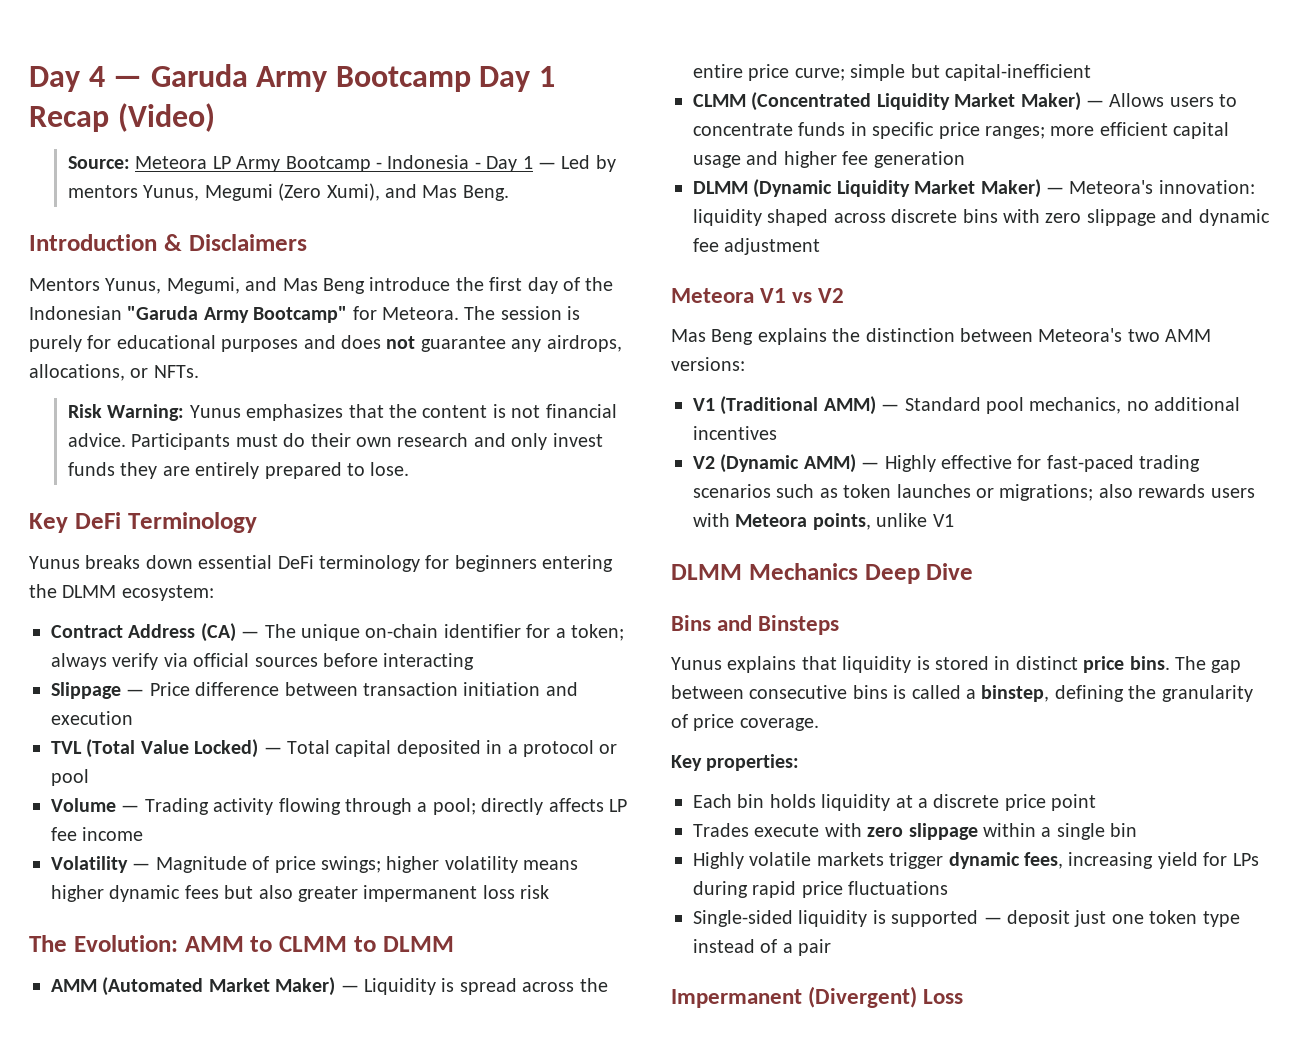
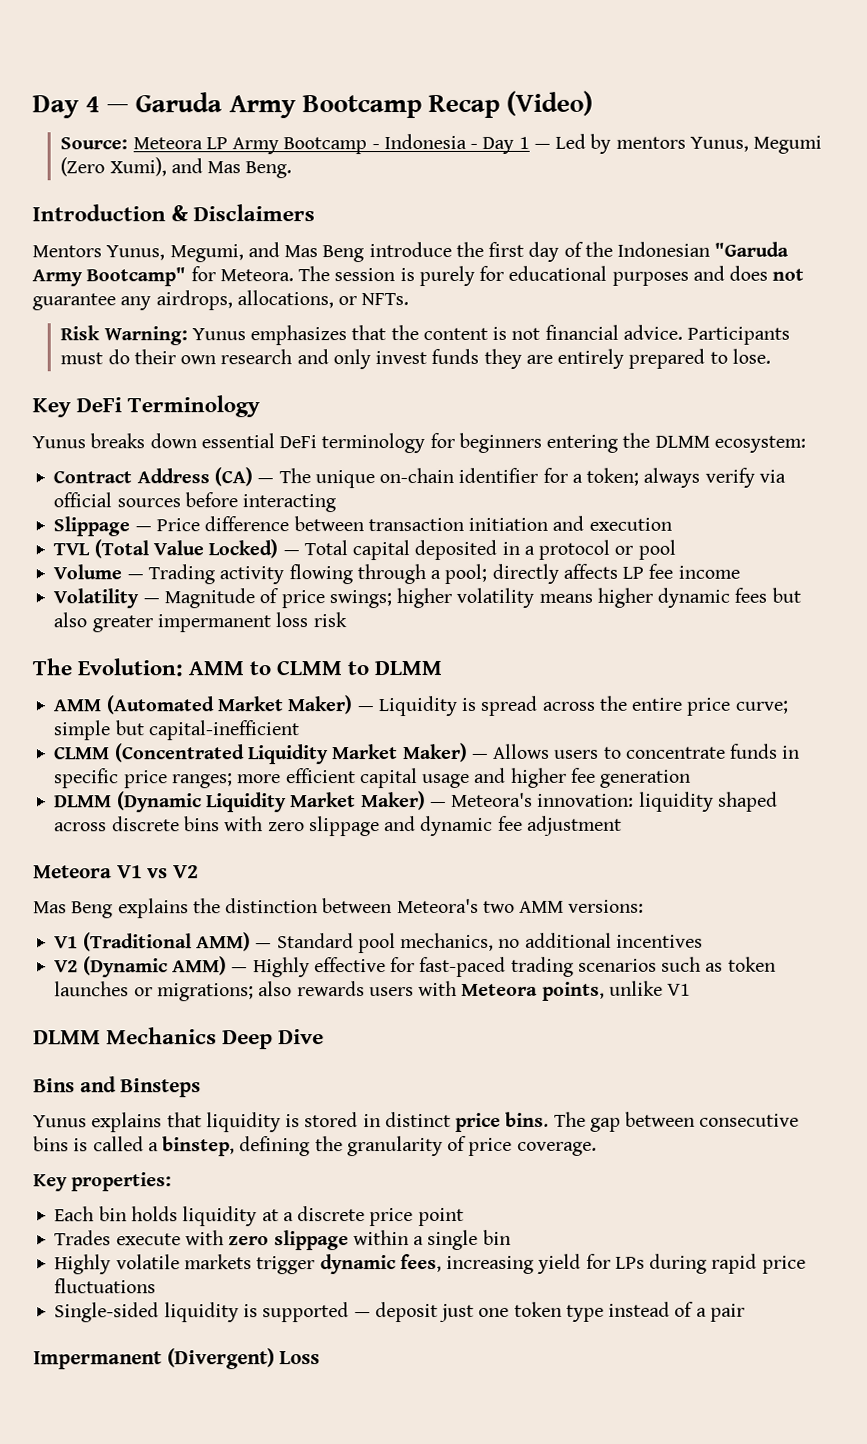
[479,66,555,92] Day 1 -> (422, 107) none

